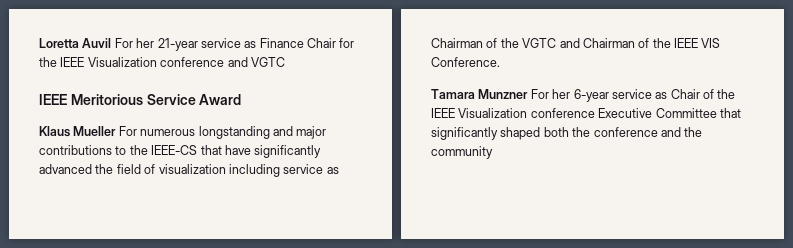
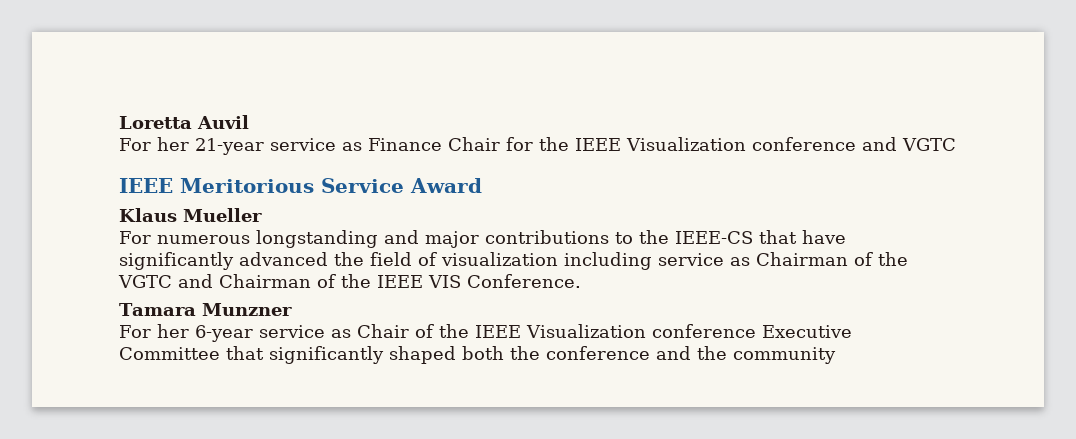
(112, 43) none -> (249, 122) //
(117, 131) none -> (262, 215) //
(529, 94) none -> (292, 309) //

